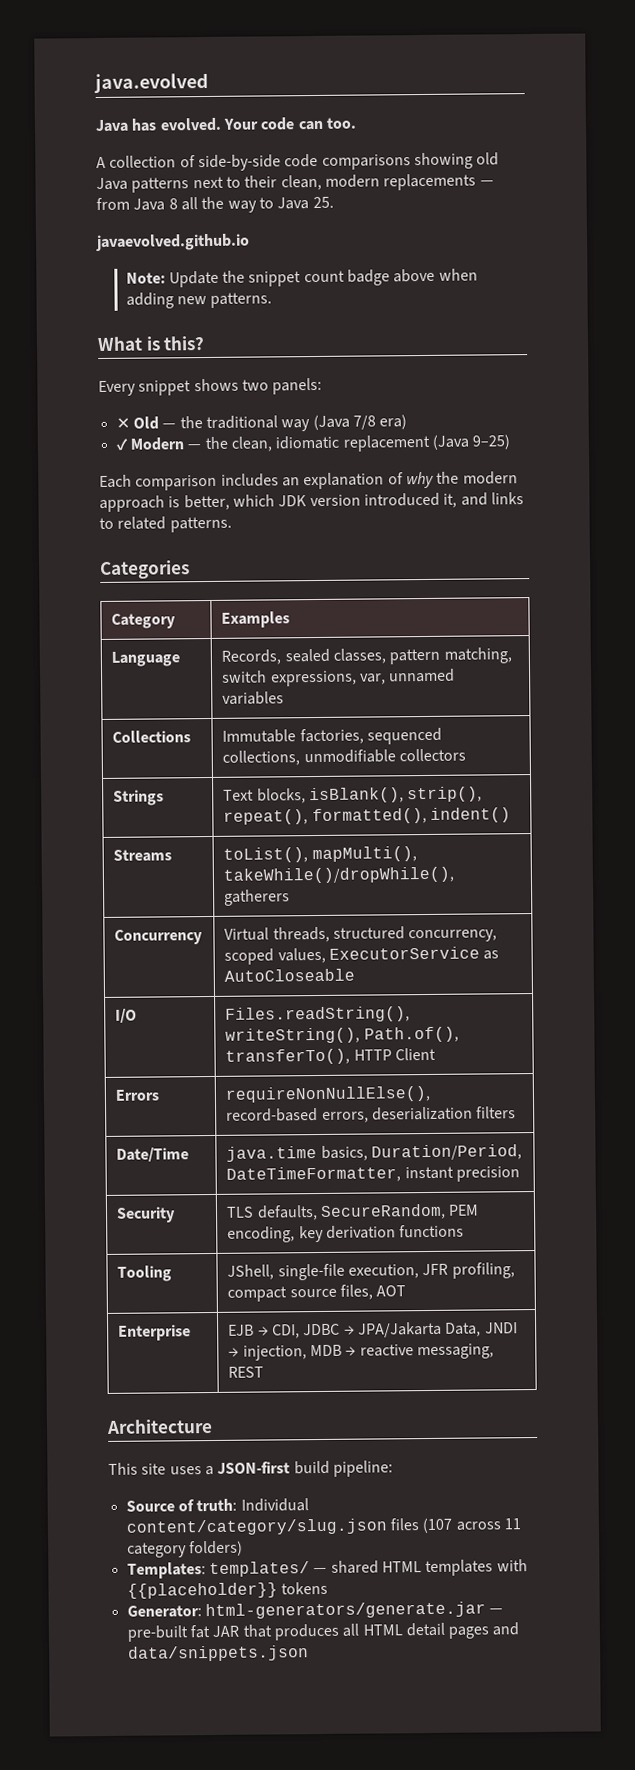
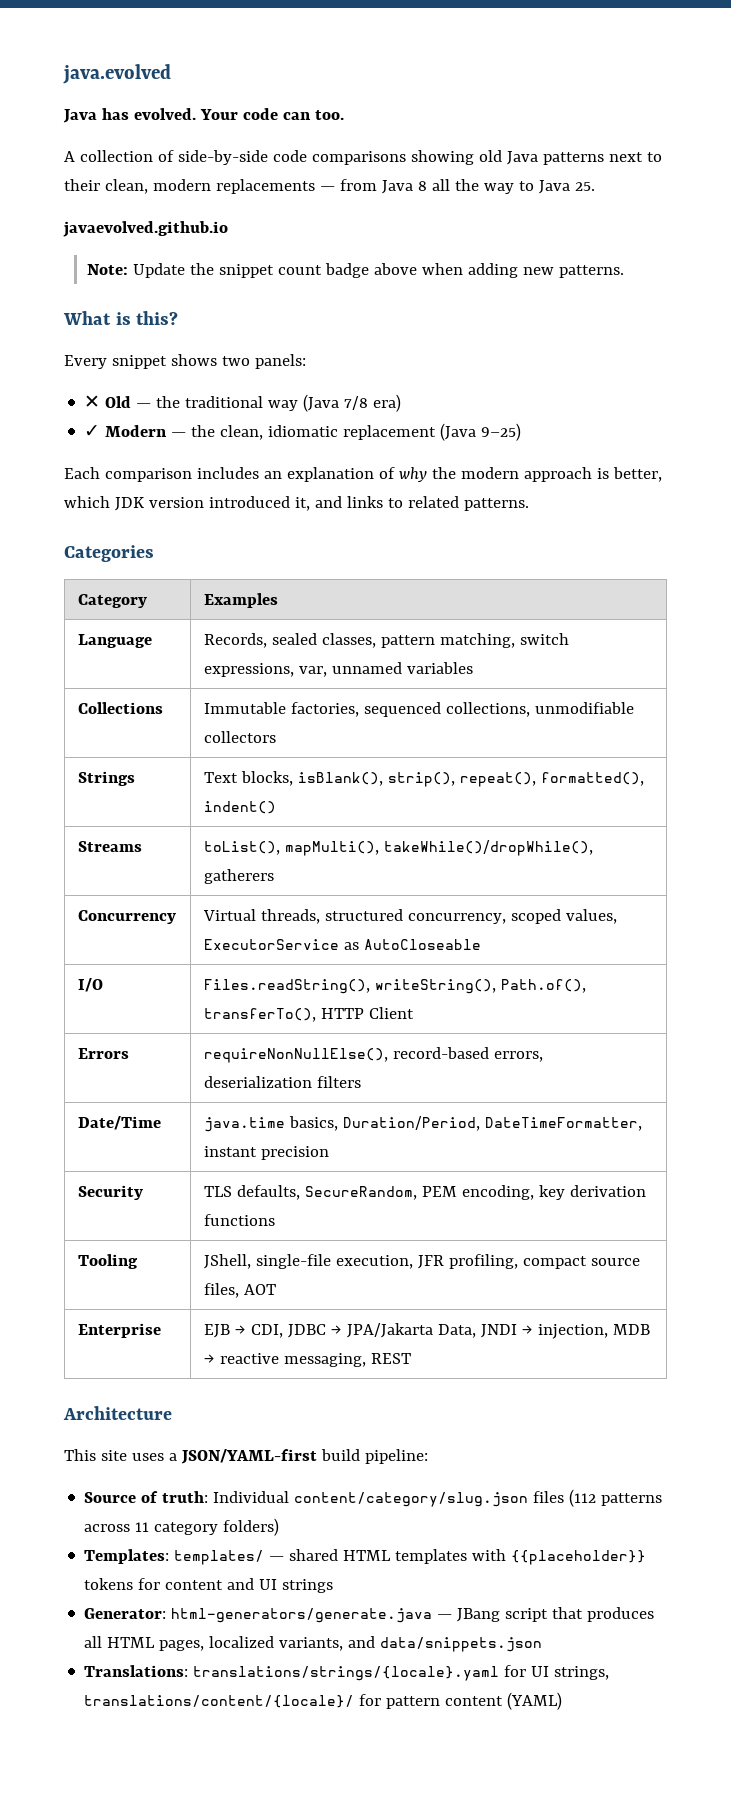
[217,1461,291,1474] JSON-first -> [180,1449,317,1464] JSON/YAML-first
[422,1517,453,1534] (107 -> [569,1489,663,1507] (112 patterns
[126,1601,504,1620] [126,1625,240,1642] // Generator: html-generators/generate.jar — pre-built fat JAR -> [138,1578,334,1593] [84,1608,549,1623] for content and UI strings // Generator: html-generators/generate.java — JBang script
[405,1622,490,1639] detail pages -> [159,1636,344,1651] pages, localized variants,
(309, 1653) none -> [84,1665,610,1681] [84,1692,563,1710] // Translations: translations/strings/{locale}.yaml for UI strings, translations/content/{locale}/ for pattern content (YAML)

